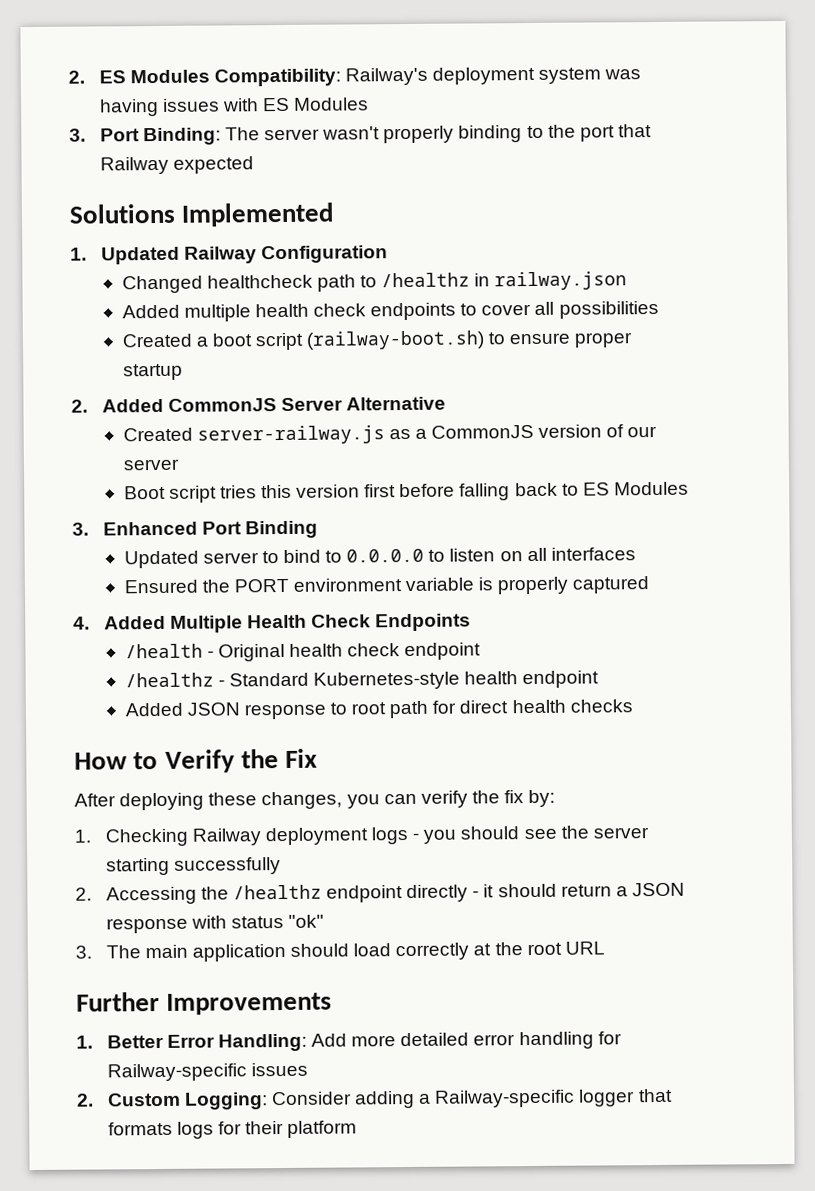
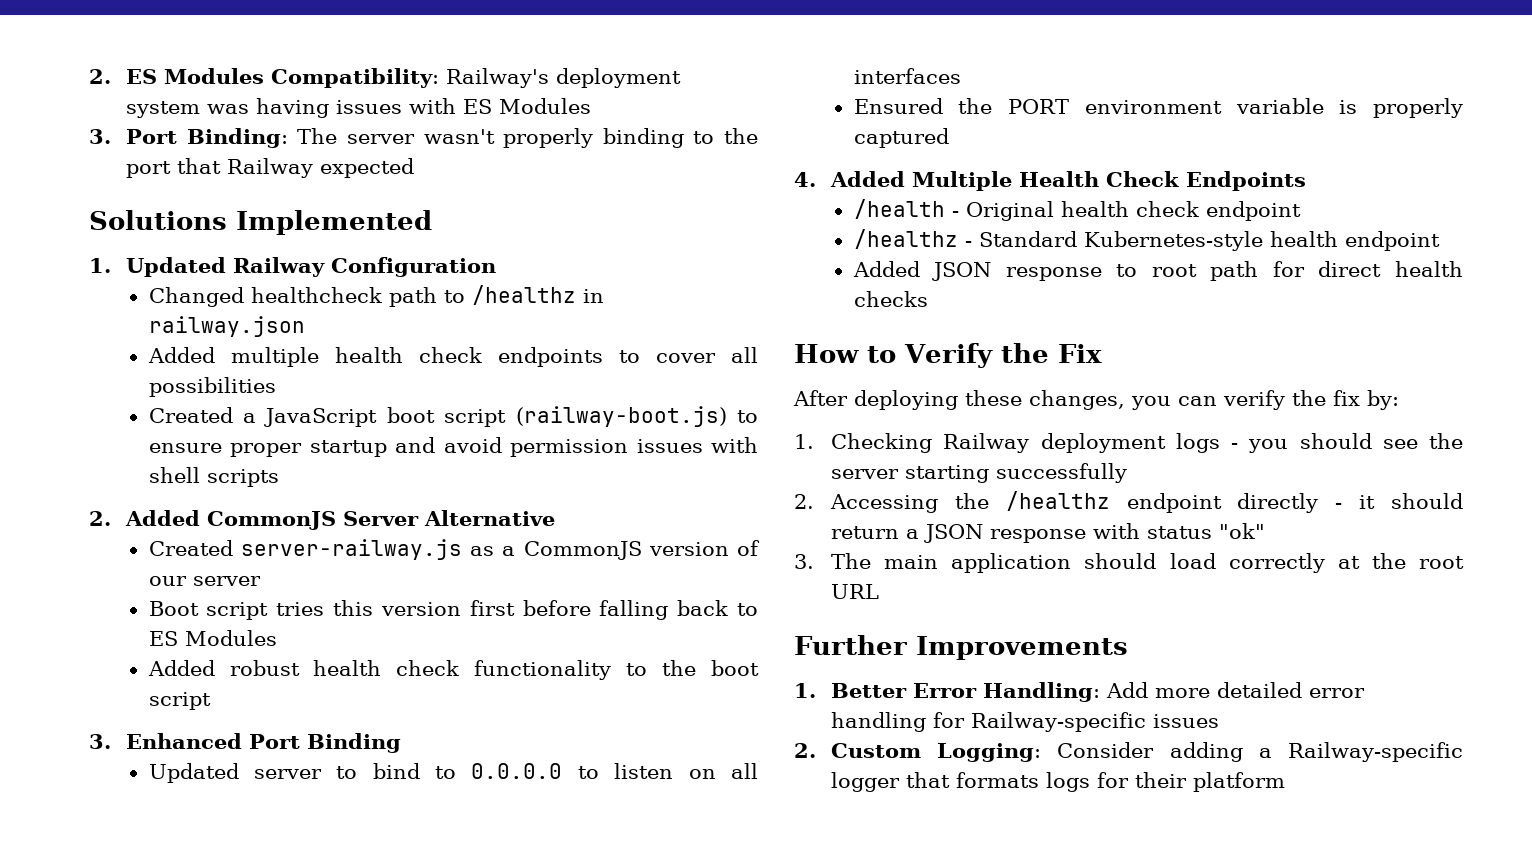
[211,330,486,351] boot script (railway-boot.sh) -> [264,406,727,427] JavaScript boot script (railway-boot.js)
(183, 372) none -> [395,437,758,457] [148,467,279,487] and avoid permission issues with shell scripts
(689, 488) none -> [147,660,760,680] [148,692,211,710] // Added robust health check functionality to the boot script

